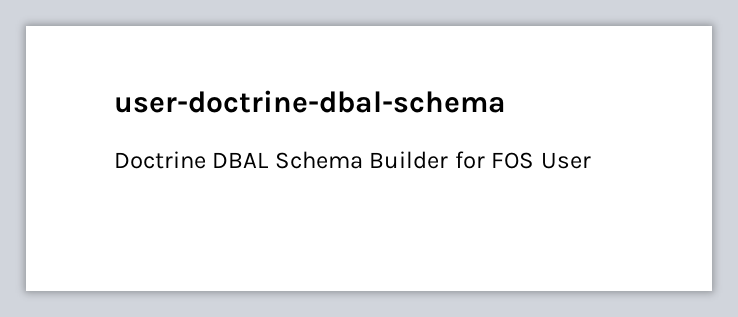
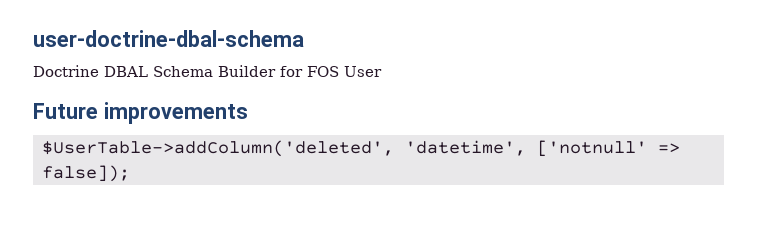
(591, 160) none -> [33,102,248,124] [42,140,680,157] [42,165,130,182] // Future improvements // $UserTable->addColumn('deleted', 'datetime', ['notnull' => false]);

